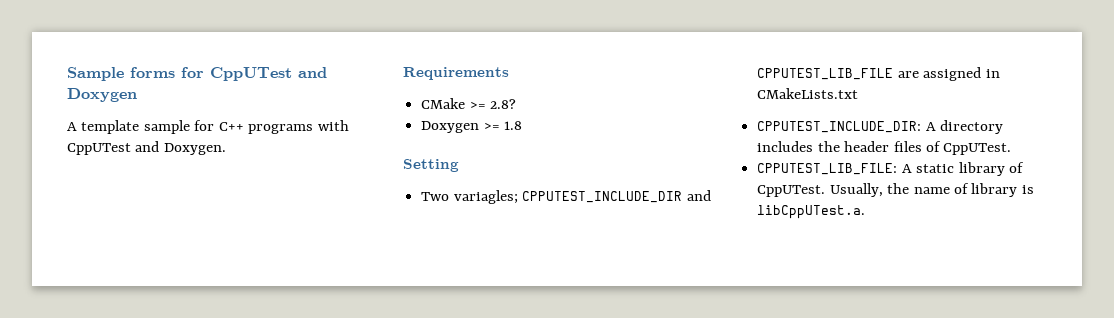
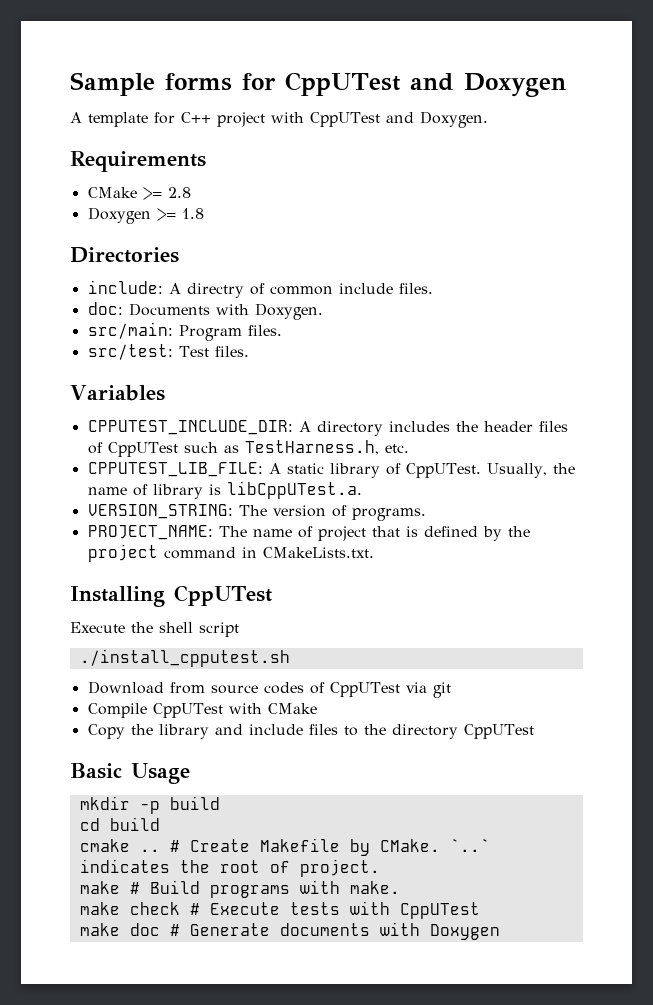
[143,120,190,134] sample -> (148, 119) none
[248,124,314,134] programs -> [217,112,265,127] project
[490,99,517,109] 2.8? -> [167,187,191,198] 2.8
[403,159,459,172] [421,190,711,204] [757,67,1000,81] [757,88,859,99] Setting // Two variagles; CPPUTEST_INCLUDE_DIR and CPPUTEST_LIB_FILE are assigned in CMakeLists.txt -> [70,247,179,263] [87,280,433,298] [87,302,323,320] [87,322,282,341] [87,344,249,360] [70,385,165,401] Directories // include: A directry of common include files. // doc: Documents with Doxygen. // src/main: Program files. // src/test: Test files. // Variables
[943,143,1012,155] CppUTest. -> [107,440,409,457] CppUTest such as TestHarness.h, etc.
(866, 212) none -> [87,504,426,521] [87,525,530,541] [87,544,374,562] [70,585,272,607] [70,622,239,637] [79,649,290,667] [87,681,451,698] [87,703,317,718] [87,724,534,739] [70,763,190,784] [79,796,220,814] [79,817,160,831] [79,838,490,856] [79,859,380,877] [79,880,400,898] [79,901,480,919] [79,922,500,940] // VERSION_STRING: The version of programs. // PROJECT_NAME: The name of project that is defined by the project command in CMakeLists.txt. // Installing CppUTest // Execute the shell script // ./install_cpputest.sh // Download from source codes of CppUTest via git // Compile CppUTest with CMake // Copy the library and include files to the directory CppUTest // Basic Usage // mkdir -p build // cd build // cmake .. # Create Makefile by CMake. `..` indicates the root of project. // make # Build programs with make. // make check # Execute tests with CppUTest // make doc # Generate documents with Doxygen

